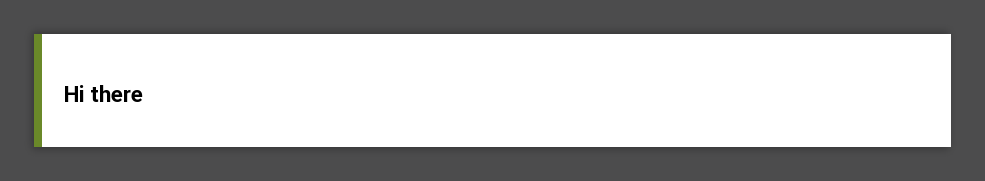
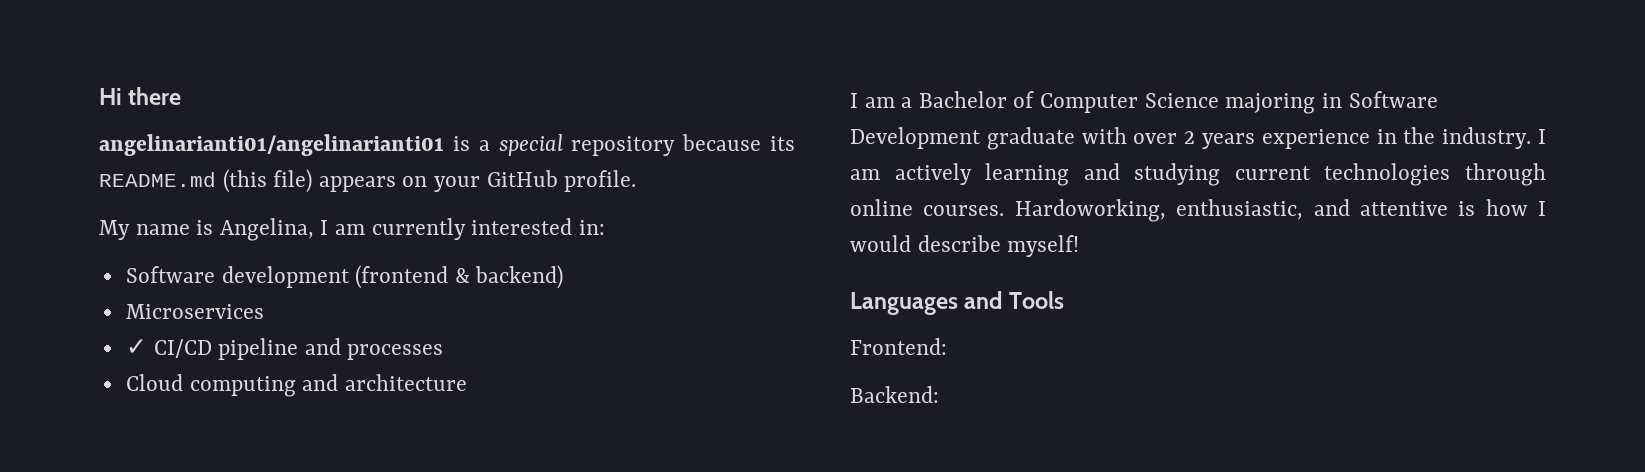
(144, 93) none -> [99,134,796,156] [99,169,637,193] [99,218,605,241] [125,265,564,289] [125,304,264,319] [125,338,444,360] [125,374,467,397] [850,91,1438,114] [850,127,1546,150] [850,163,1546,186] [850,199,1546,222] [850,235,1080,257] [850,291,1064,315] [850,338,947,355] [850,386,939,403] // angelinarianti01/angelinarianti01 is a special repository because its README.md (this file) appears on your GitHub profile. // My name is Angelina, I am currently interested in: // Software development (frontend & backend) // Microservices // ✓ CI/CD pipeline and processes // Cloud computing and architecture // I am a Bachelor of Computer Science majoring in Software Development graduate with over 2 years experience in the industry. I am actively learning and studying current technologies through online courses. Hardoworking, enthusiastic, and attentive is how I would describe myself! // Languages and Tools // Frontend: // Backend:

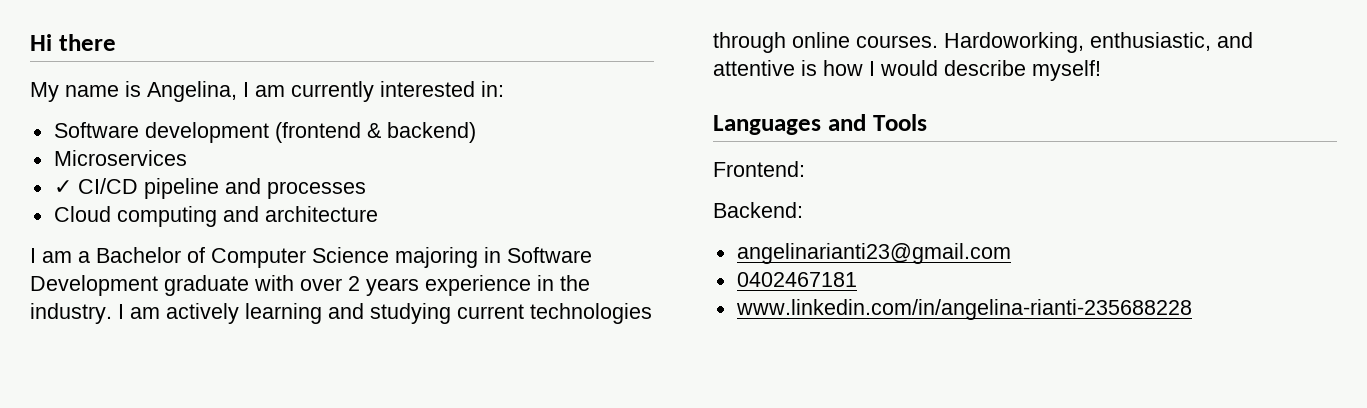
[99,134,796,156] [99,169,637,193] // angelinarianti01/angelinarianti01 is a special repository because its README.md (this file) appears on your GitHub profile. -> (116, 42) none
(939, 394) none -> [736,243,1011,264] [736,272,857,287] [735,299,1192,320] // angelinarianti23@gmail.com // 0402467181 // www.linkedin.com/in/angelina-rianti-235688228

